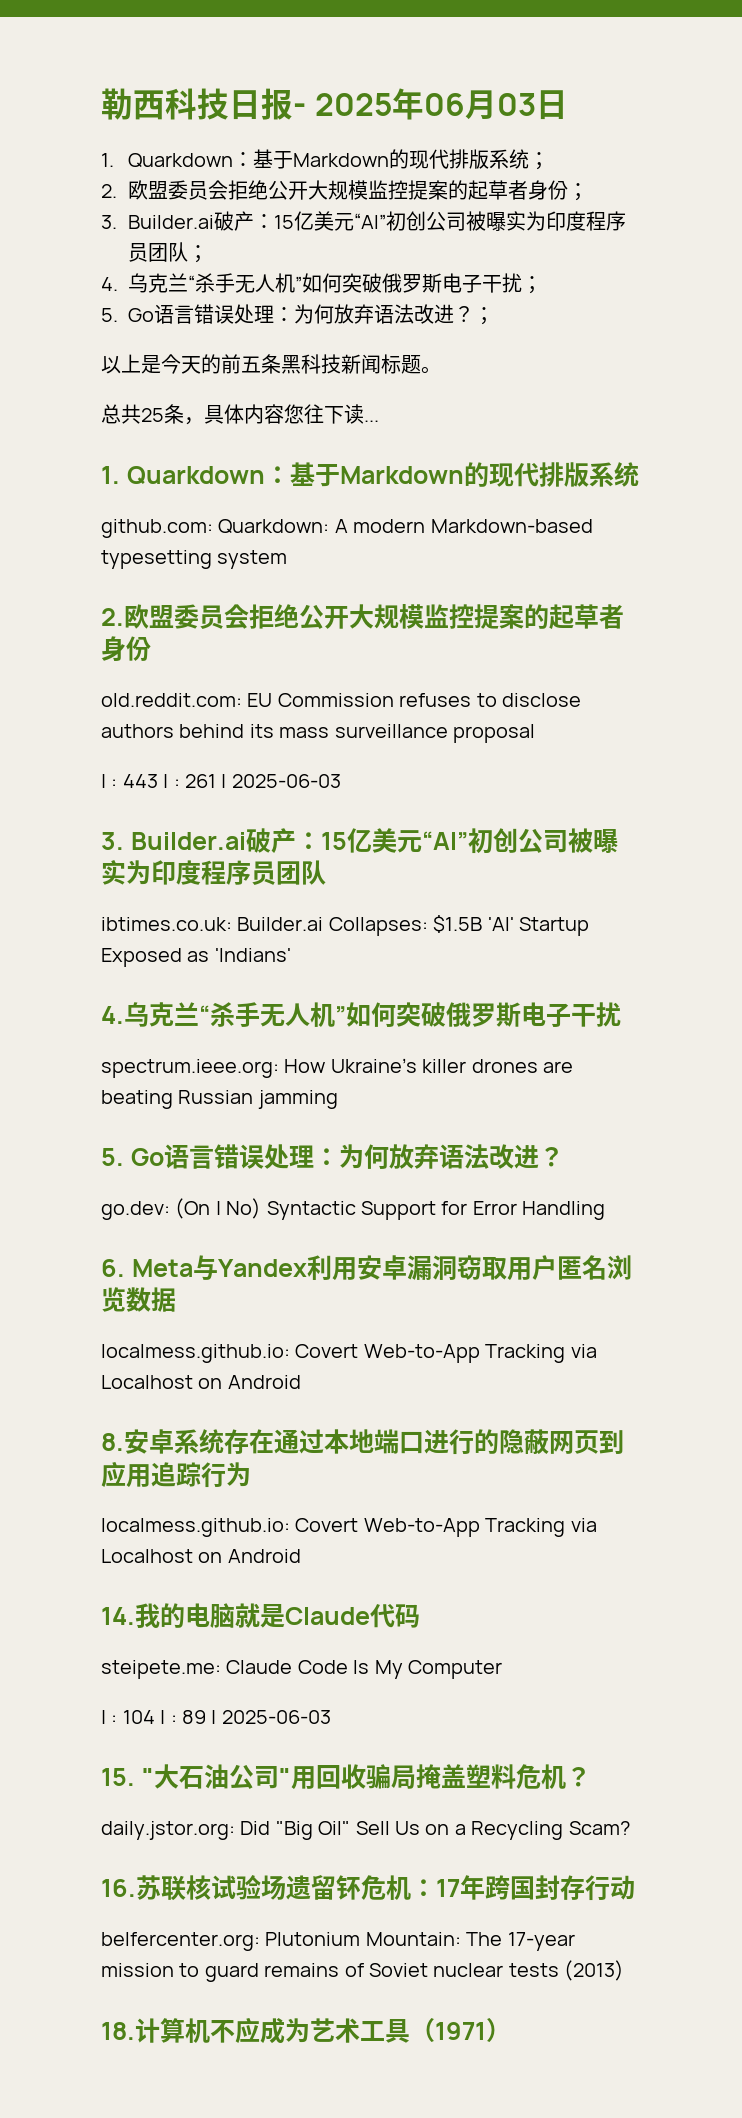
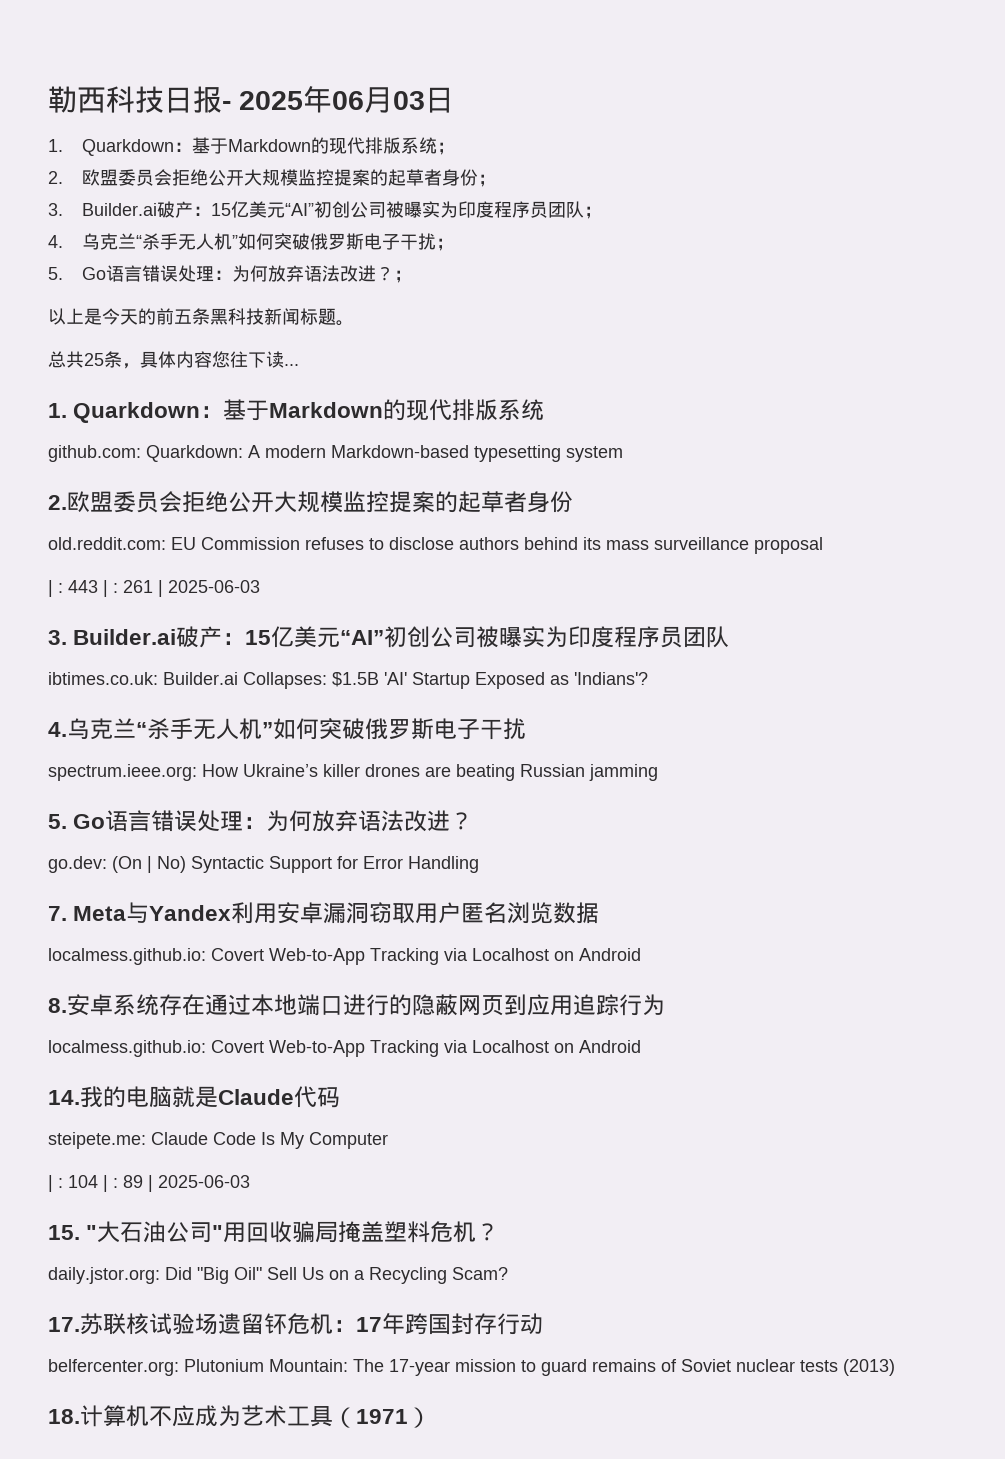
[214,948,291,962] 'Indians' -> [574,672,648,685] 'Indians'?
[101,1259,125,1277] 6. -> [48,906,67,921] 7.
[101,1879,136,1897] 16. -> [48,1317,80,1332] 17.

